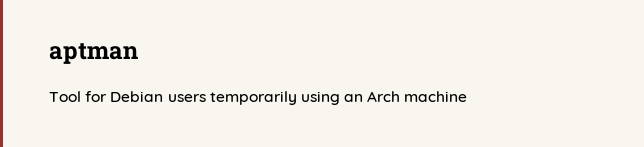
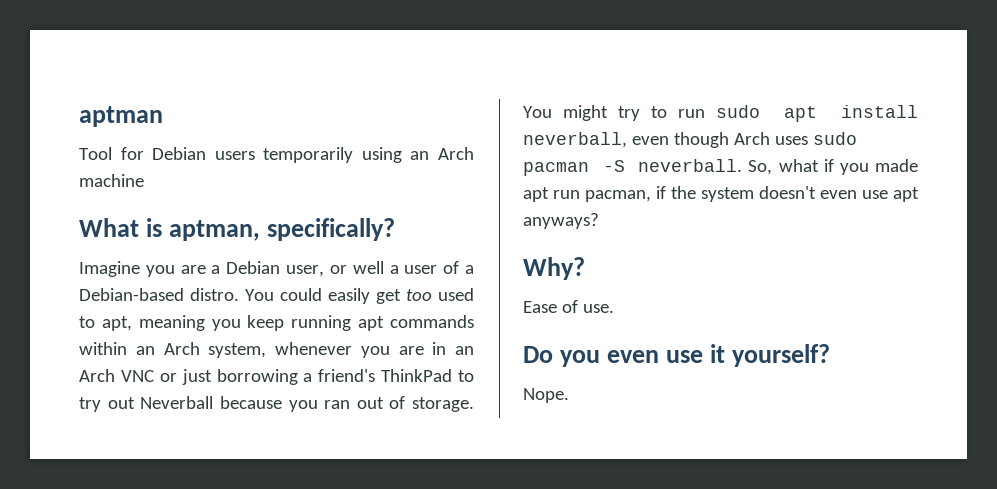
(468, 96) none -> [79,218,396,241] [79,261,474,277] [79,288,474,304] [79,315,474,331] [79,342,474,358] [79,369,474,385] [79,396,474,412] [523,105,918,122] [523,132,857,148] [523,159,918,176] [523,186,919,202] [523,213,599,229] [523,257,585,280] [523,300,614,313] [523,344,831,367] [523,388,569,403] // What is aptman, specifically? // Imagine you are a Debian user, or well a user of a Debian-based distro. You could easily get too used to apt, meaning you keep running apt commands within an Arch system, whenever you are in an Arch VNC or just borrowing a friend's ThinkPad to try out Neverball because you ran out of storage. You might try to run sudo apt install neverball, even though Arch uses sudo pacman -S neverball. So, what if you made apt run pacman, if the system doesn't even use apt anyways? // Why? // Ease of use. // Do you even use it yourself? // Nope.

